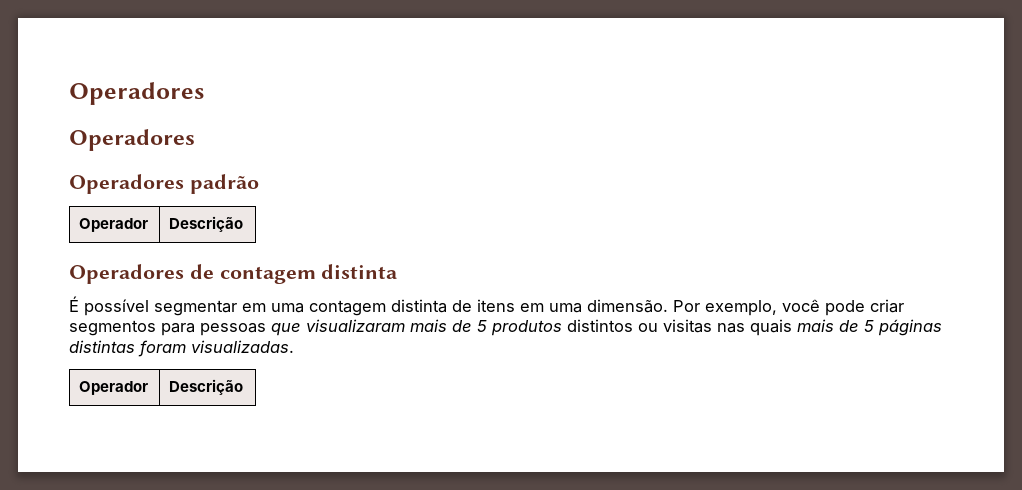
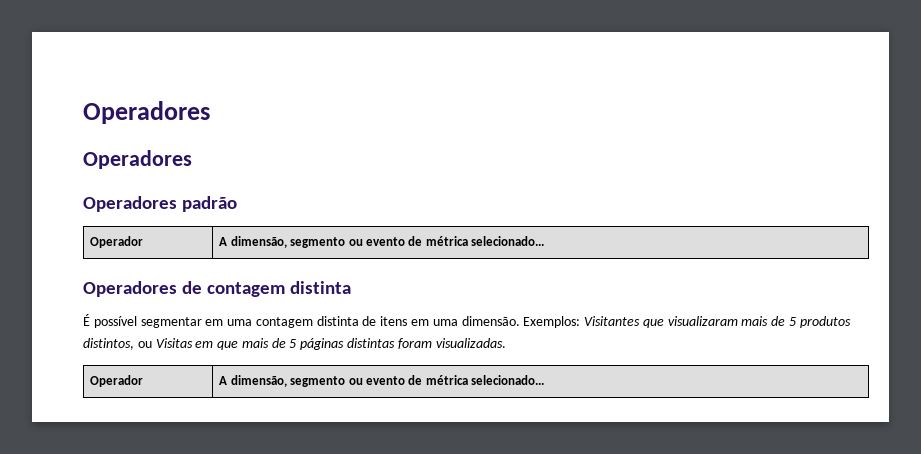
[169,216,244,232] Descrição -> [219,236,544,248] A dimensão, segmento ou evento de métrica selecionado...
[673,299,904,316] [69,320,266,336] Por exemplo, você pode criar segmentos para pessoas -> [523,316,641,328] Exemplos: Visitantes
[567,319,792,336] distintos ou visitas nas quais -> [83,338,239,350] distintos, ou Visitas em que
[169,379,244,395] Descrição -> [219,375,544,387] A dimensão, segmento ou evento de métrica selecionado...

